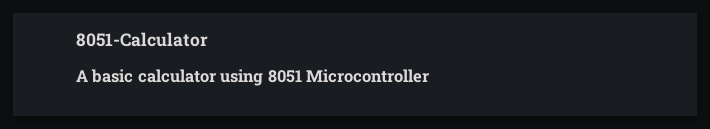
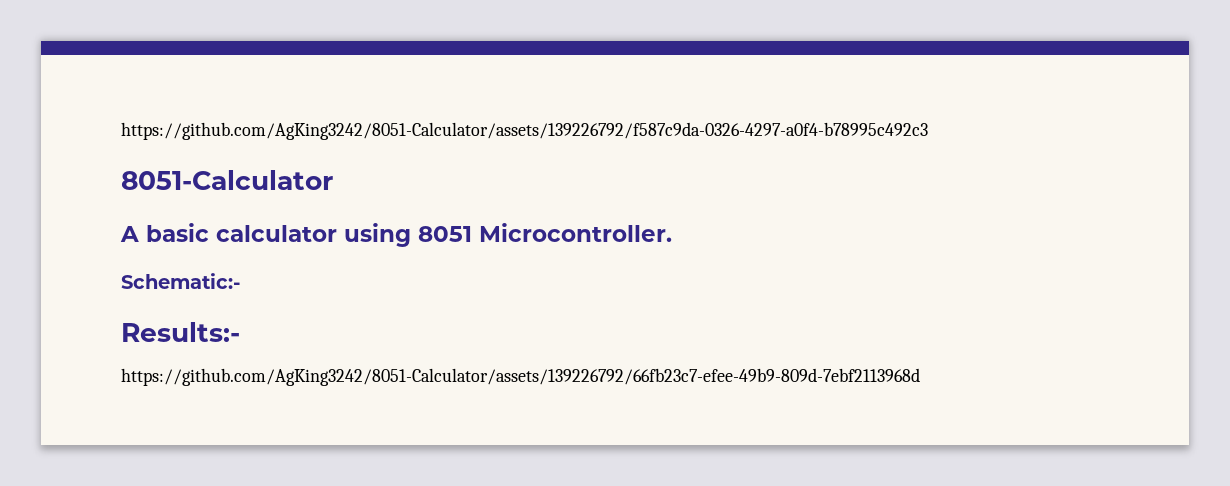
(76, 39) none -> [121,122,928,140] https://github.com/AgKing3242/8051-Calculator/assets/139226792/f587c9da-0326-4297-a0f4-b78995c492c3 //
[306,69,430,83] Microcontroller -> [479,223,672,242] [121,273,241,289] [121,322,240,342] [121,368,920,386] Microcontroller. // Schematic:- // Results:- // https://github.com/AgKing3242/8051-Calculator/assets/139226792/66fb23c7-efee-49b9-809d-7ebf2113968d

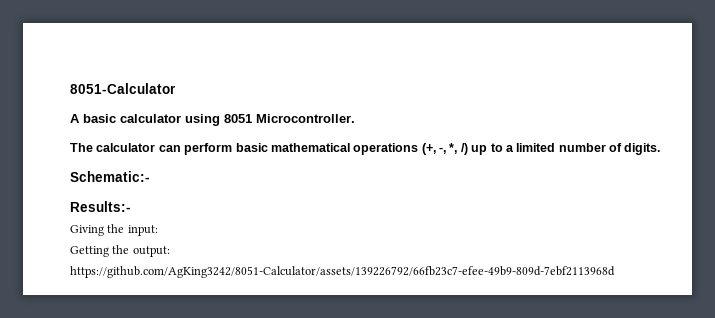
[121,122,928,140] https://github.com/AgKing3242/8051-Calculator/assets/139226792/f587c9da-0326-4297-a0f4-b78995c492c3 // -> (70, 88) none
[121,273,241,289] [121,322,240,342] Schematic:- // Results:- -> [70,143,661,155] [70,171,150,182] [70,201,131,212] [70,224,158,236] [70,245,170,257] The calculator can perform basic mathematical operations (+, -, *, /) up to a limited number of digits. // Schematic:- // Results:- // Giving the input: // Getting the output:

